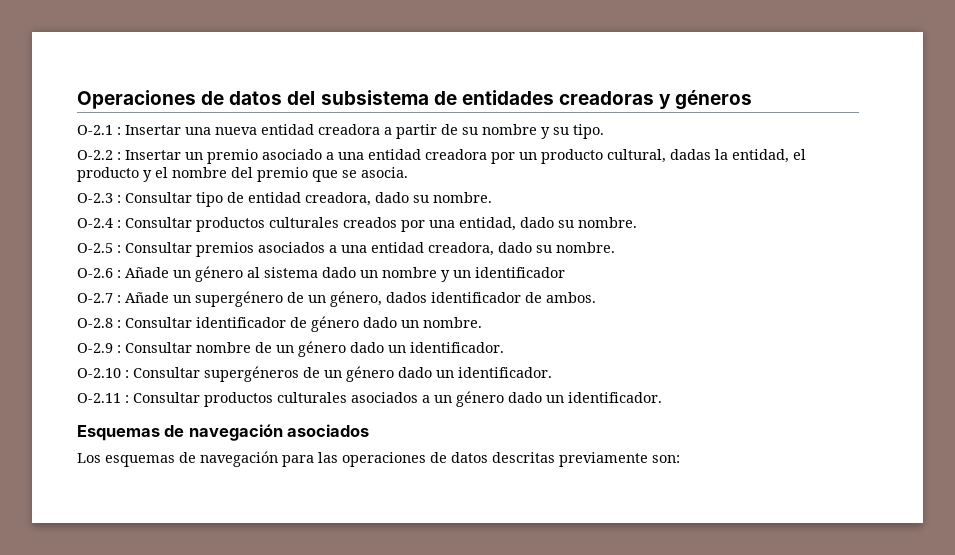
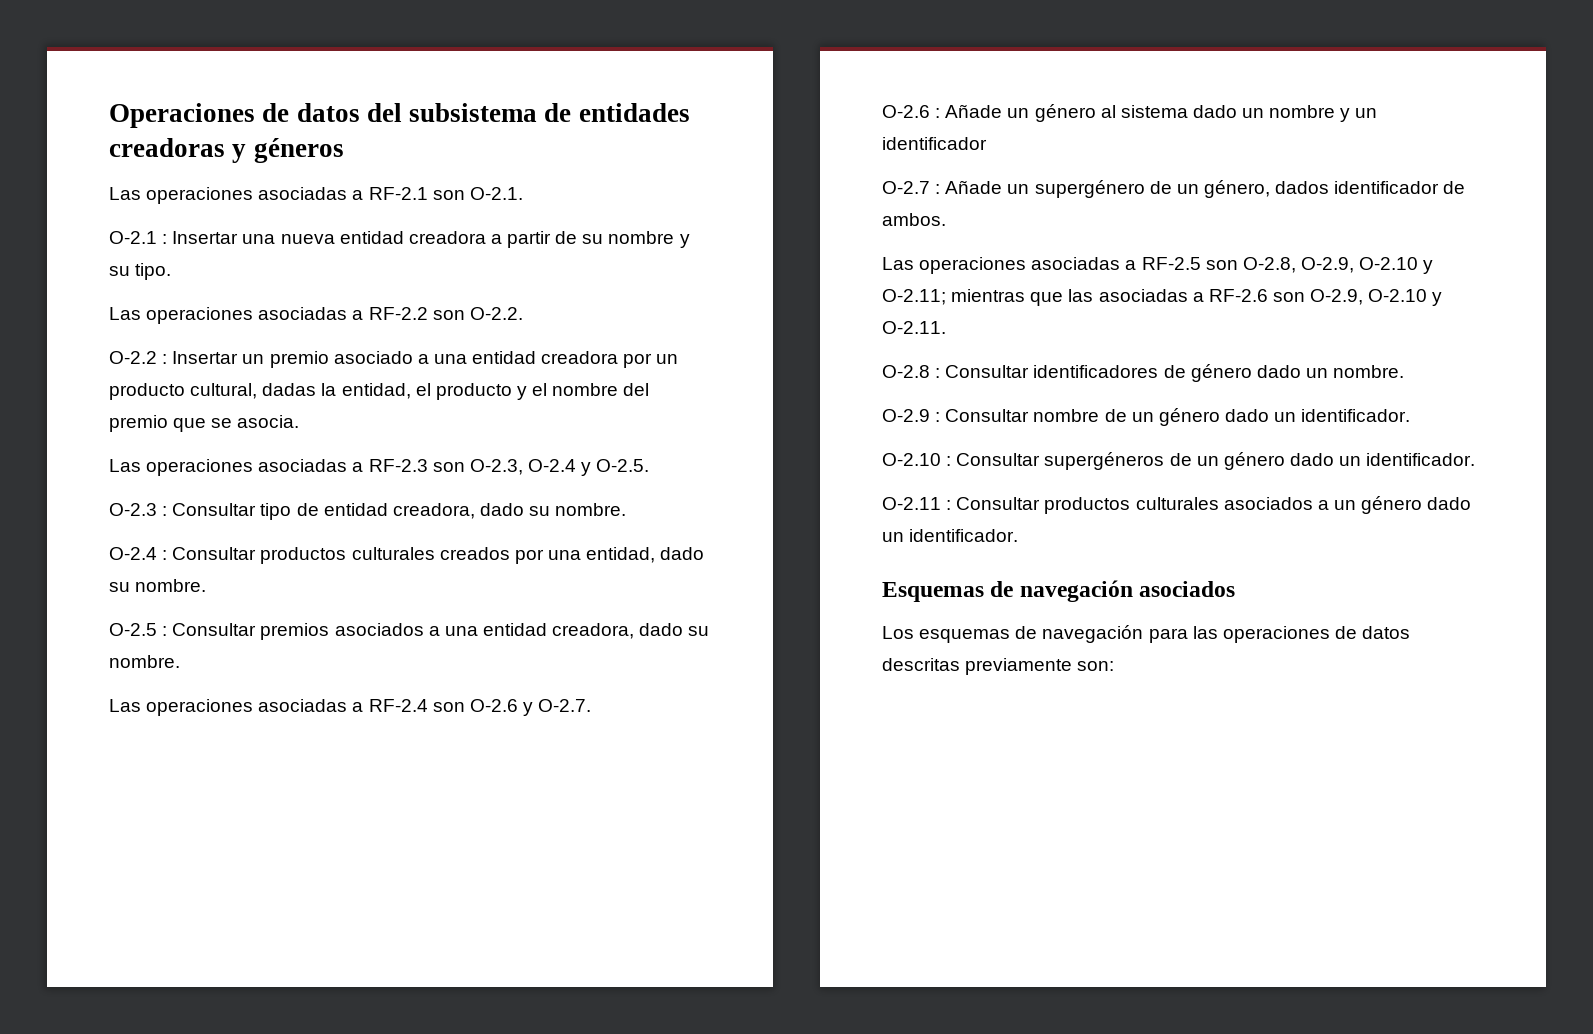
(753, 100) none -> [109,187,523,204] // Las operaciones asociadas a RF-2.1 son O-2.1.
(604, 131) none -> [109,307,523,324] // Las operaciones asociadas a RF-2.2 son O-2.2.
(408, 172) none -> [109,459,650,476] // Las operaciones asociadas a RF-2.3 son O-2.3, O-2.4 y O-2.5.
(615, 247) none -> [109,699,592,716] // Las operaciones asociadas a RF-2.4 son O-2.6 y O-2.7.
(596, 297) none -> [882,257,1434,274] [882,289,1443,306] [882,321,946,334] // Las operaciones asociadas a RF-2.5 son O-2.8, O-2.9, O-2.10 y O-2.11; mientras que las asociadas a RF-2.6 son O-2.9, O-2.10 y O-2.11.
[196,317,286,328] identificador -> [1033,365,1159,378] identificadores

